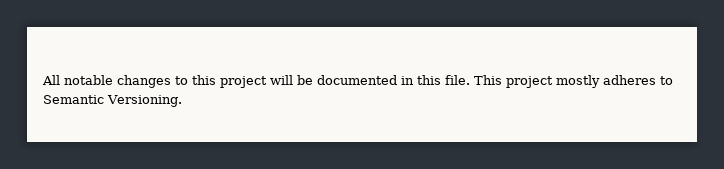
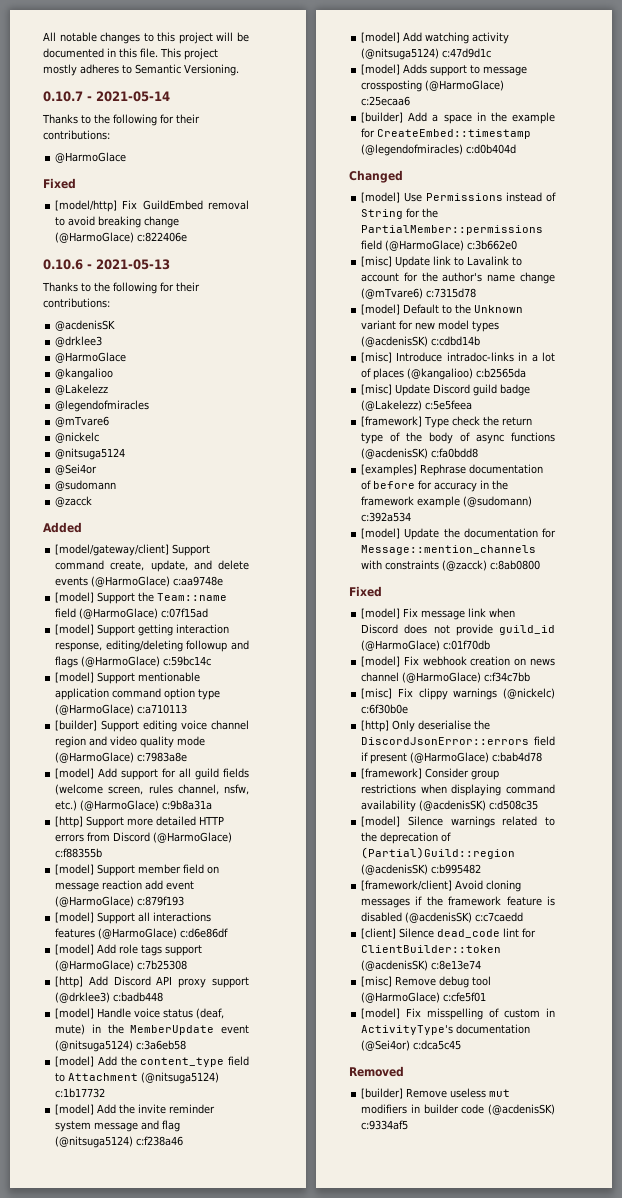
(182, 101) none -> [43,91,170,102] [42,114,200,126] [43,130,110,140] [55,152,127,163] [43,178,76,189] [55,200,249,212] [55,216,180,228] [55,232,188,243] [43,259,170,270] [42,282,200,294] [43,298,110,308] [55,320,116,331] [55,336,103,347] [55,352,127,363] [55,368,114,380] [55,384,109,395] [55,400,150,412] [55,416,110,427] [55,432,100,443] [55,448,126,460] [55,464,98,475] [55,480,117,491] [55,496,93,507] [43,522,82,533] [55,544,211,556] [55,560,249,572] [55,576,224,587] [55,592,228,604] [55,608,209,619] [55,624,230,636] [55,640,249,652] [55,656,212,668] [55,672,201,684] [55,688,221,700] [55,704,188,715] [55,720,249,732] [55,736,206,748] [55,752,188,763] [55,768,250,780] [55,784,249,795] [55,800,213,811] [55,816,225,828] [55,832,233,843] [55,848,103,858] [55,864,220,876] [55,880,195,892] [55,896,185,907] [55,912,212,924] [55,928,229,939] [55,944,203,956] [55,960,188,971] [55,976,249,988] [55,992,164,1003] [55,1008,225,1019] [55,1024,249,1035] [55,1040,187,1052] [55,1056,249,1067] [55,1072,220,1084] [55,1088,106,1098] [55,1104,216,1115] [55,1120,181,1132] [55,1136,184,1148] [361,32,510,44] [361,48,492,60] [361,64,528,76] [361,80,505,92] [361,96,411,106] [361,112,555,124] [361,128,532,139] [361,144,517,156] [349,170,403,183] [361,192,556,203] [361,208,439,219] [361,225,544,235] [361,240,518,251] [361,256,523,268] [361,272,555,284] [361,288,477,299] [361,304,524,315] [361,320,500,332] [361,336,481,347] [361,352,555,363] [361,368,527,380] [361,384,531,396] [361,400,473,411] [361,416,533,428] [361,432,555,444] [361,448,479,459] [361,464,544,476] [361,480,509,492] [361,496,533,508] [361,512,412,522] [361,528,556,540] [361,545,537,555] [361,560,541,571] [349,586,382,597] [361,608,516,620] [361,624,555,636] [361,640,491,651] [361,656,555,667] [361,672,531,683] [361,688,555,700] [361,704,409,714] [361,720,491,732] [361,736,555,746] [361,752,543,764] [361,768,500,780] [361,784,555,796] [361,800,539,812] [361,816,555,828] [361,832,452,844] [361,847,516,859] [361,864,482,875] [361,880,522,892] [361,896,555,908] [361,912,524,923] [361,928,537,939] [361,945,502,953] [361,960,482,971] [361,976,492,988] [361,992,487,1003] [361,1008,555,1020] [361,1024,531,1035] [361,1040,462,1051] [349,1066,404,1077] [361,1088,511,1099] [361,1104,555,1115] [361,1120,409,1130] // 0.10.7 - 2021-05-14 // Thanks to the following for their contributions: // @HarmoGlace // Fixed // [model/http] Fix GuildEmbed removal to avoid breaking change (@HarmoGlace) c:822406e // 0.10.6 - 2021-05-13 // Thanks to the following for their contributions: // @acdenisSK // @drklee3 // @HarmoGlace // @kangalioo // @Lakelezz // @legendofmiracles // @mTvare6 // @nickelc // @nitsuga5124 // @Sei4or // @sudomann // @zacck // Added // [model/gateway/client] Support command create, update, and delete events (@HarmoGlace) c:aa9748e // [model] Support the Team::name field (@HarmoGlace) c:07f15ad // [model] Support getting interaction response, editing/deleting followup and flags (@HarmoGlace) c:59bc14c // [model] Support mentionable application command option type (@HarmoGlace) c:a710113 // [builder] Support editing voice channel region and video quality mode (@HarmoGlace) c:7983a8e // [model] Add support for all guild fields (welcome screen, rules channel, nsfw, etc.) (@HarmoGlace) c:9b8a31a // [http] Support more detailed HTTP errors from Discord (@HarmoGlace) c:f88355b // [model] Support member field on message reaction add event (@HarmoGlace) c:879f193 // [model] Support all interactions features (@HarmoGlace) c:d6e86df // [model] Add role tags support (@HarmoGlace) c:7b25308 // [http] Add Discord API proxy support (@drklee3) c:badb448 // [model] Handle voice status (deaf, mute) in the MemberUpdate event (@nitsuga5124) c:3a6eb58 // [model] Add the content_type field to Attachment (@nitsuga5124) c:1b17732 // [model] Add the invite reminder system message and flag (@nitsuga5124) c:f238a46 // [model] Add watching activity (@nitsuga5124) c:47d9d1c // [model] Adds support to message crossposting (@HarmoGlace) c:25ecaa6 // [builder] Add a space in the example for CreateEmbed::timestamp (@legendofmiracles) c:d0b404d // Changed // [model] Use Permissions instead of String for the PartialMember::permissions field (@HarmoGlace) c:3b662e0 // [misc] Update link to Lavalink to account for the author's name change (@mTvare6) c:7315d78 // [model] Default to the Unknown variant for new model types (@acdenisSK) c:cdbd14b // [misc] Introduce intradoc-links in a lot of places (@kangalioo) c:b2565da // [misc] Update Discord guild badge (@Lakelezz) c:5e5feea // [framework] Type check the return type of the body of async functions (@acdenisSK) c:fa0bdd8 // [examples] Rephrase documentation of before for accuracy in the framework example (@sudomann) c:392a534 // [model] Update the documentation for Message::mention_channels with constraints (@zacck) c:8ab0800 // Fixed // [model] Fix message link when Discord does not provide guild_id (@HarmoGlace) c:01f70db // [model] Fix webhook creation on news channel (@HarmoGlace) c:f34c7bb // [misc] Fix clippy warnings (@nickelc) c:6f30b0e // [http] Only deserialise the DiscordJsonError::errors field if present (@HarmoGlace) c:bab4d78 // [framework] Consider group restrictions when displaying command availability (@acdenisSK) c:d508c35 // [model] Silence warnings related to the deprecation of (Partial)Guild::region (@acdenisSK) c:b995482 // [framework/client] Avoid cloning messages if the framework feature is disabled (@acdenisSK) c:c7caedd // [client] Silence dead_code lint for ClientBuilder::token (@acdenisSK) c:8e13e74 // [misc] Remove debug tool (@HarmoGlace) c:cfe5f01 // [model] Fix misspelling of custom in ActivityType's documentation (@Sei4or) c:dca5c45 // Removed // [builder] Remove useless mut modifiers in builder code (@acdenisSK) c:9334af5

